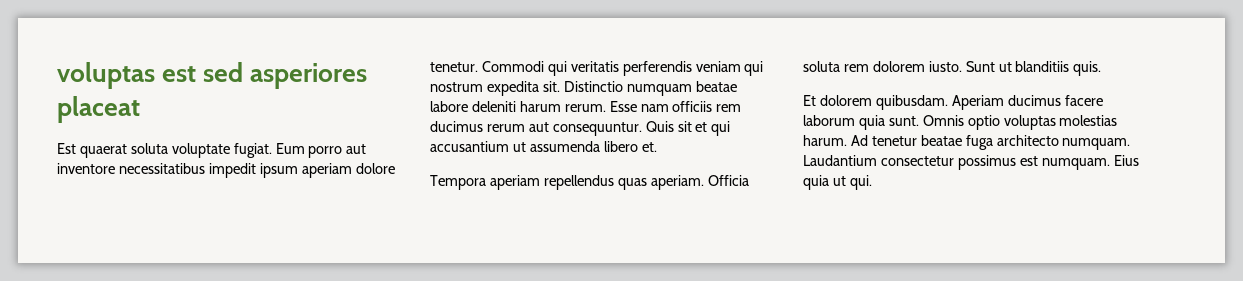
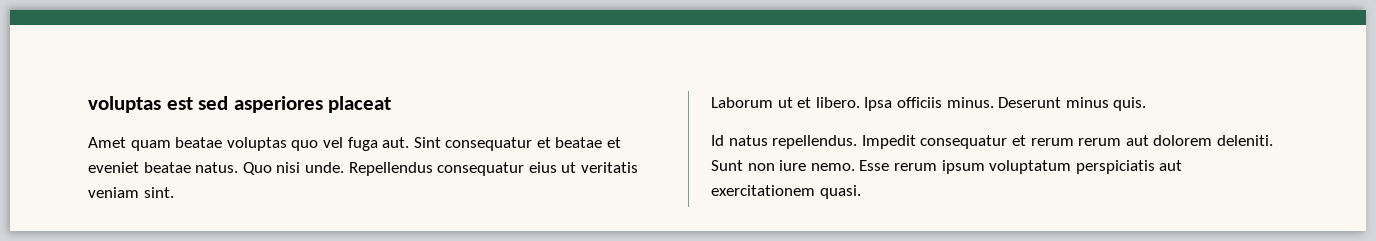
[57,143,367,158] [57,163,395,178] [430,61,764,76] [430,81,737,96] [430,101,742,112] [430,121,731,136] [430,141,657,152] [430,175,749,190] [803,61,1102,76] [803,95,1103,110] [803,115,1118,130] [803,135,1131,150] [803,155,1139,170] [803,175,872,190] Est quaerat soluta voluptate fugiat. Eum porro aut inventore necessitatibus impedit ipsum aperiam dolore tenetur. Commodi qui veritatis perferendis veniam qui nostrum expedita sit. Distinctio numquam beatae labore deleniti harum rerum. Esse nam officiis rem ducimus rerum aut consequuntur. Quis sit et qui accusantium ut assumenda libero et. // Tempora aperiam repellendus quas aperiam. Officia soluta rem dolorem iusto. Sunt ut blanditiis quis. // Et dolorem quibusdam. Aperiam ducimus facere laborum quia sunt. Omnis optio voluptas molestias harum. Ad tenetur beatae fuga architecto numquam. Laudantium consectetur possimus est numquam. Eius quia ut qui. -> [88,137,622,151] [88,162,638,176] [88,187,174,198] [711,97,1147,111] [711,135,1273,149] [711,160,1183,174] [711,185,861,199] Amet quam beatae voluptas quo vel fuga aut. Sint consequatur et beatae et eveniet beatae natus. Quo nisi unde. Repellendus consequatur eius ut veritatis veniam sint. // Laborum ut et libero. Ipsa officiis minus. Deserunt minus quis. // Id natus repellendus. Impedit consequatur et rerum rerum aut dolorem deleniti. Sunt non iure nemo. Esse rerum ipsum voluptatum perspiciatis aut exercitationem quasi.

